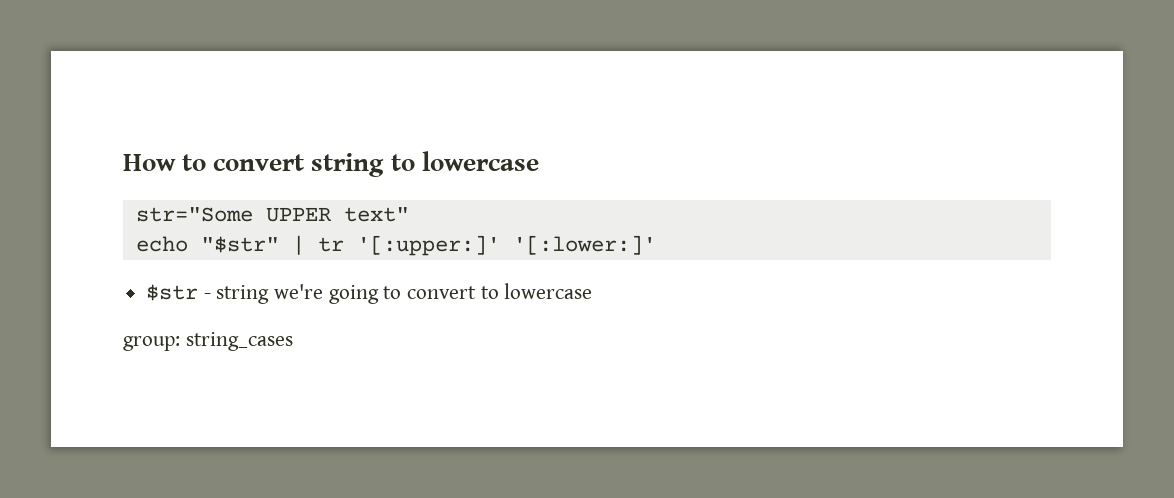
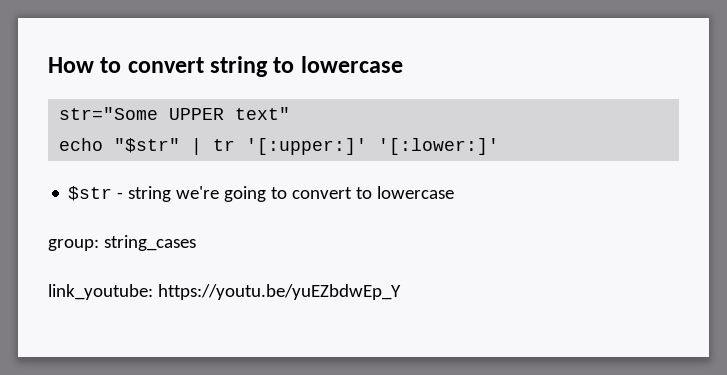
(293, 341) none -> [48,284,401,300] // link_youtube: https://youtu.be/yuEZbdwEp_Y

